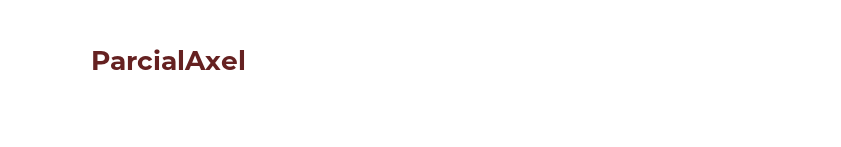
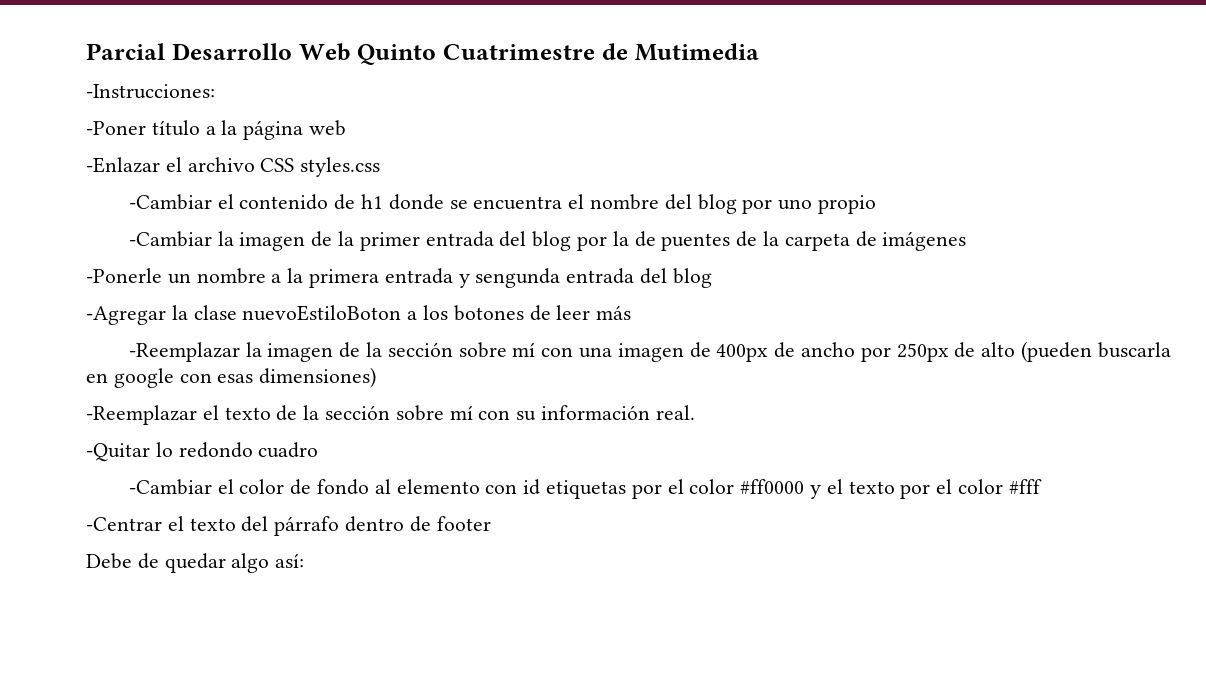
[91,49,246,70] ParcialAxel -> [86,43,759,65] [86,84,215,99] [86,120,347,140] [86,157,381,177] [128,194,876,214] [128,231,967,251] [86,268,712,288] [86,305,632,325] [128,341,1171,362] [86,367,377,388] [86,405,695,425] [86,442,319,462] [128,479,1042,499] [86,516,491,536] [86,553,305,573] Parcial Desarrollo Web Quinto Cuatrimestre de Mutimedia // -Instrucciones: // -Poner título a la página web // -Enlazar el archivo CSS styles.css // -Cambiar el contenido de h1 donde se encuentra el nombre del blog por uno propio // -Cambiar la imagen de la primer entrada del blog por la de puentes de la carpeta de imágenes // -Ponerle un nombre a la primera entrada y sengunda entrada del blog // -Agregar la clase nuevoEstiloBoton a los botones de leer más // -Reemplazar la imagen de la sección sobre mí con una imagen de 400px de ancho por 250px de alto (pueden buscarla en google con esas dimensiones) // -Reemplazar el texto de la sección sobre mí con su información real. // -Quitar lo redondo cuadro // -Cambiar el color de fondo al elemento con id etiquetas por el color #ff0000 y el texto por el color #fff // -Centrar el texto del párrafo dentro de footer // Debe de quedar algo así:

